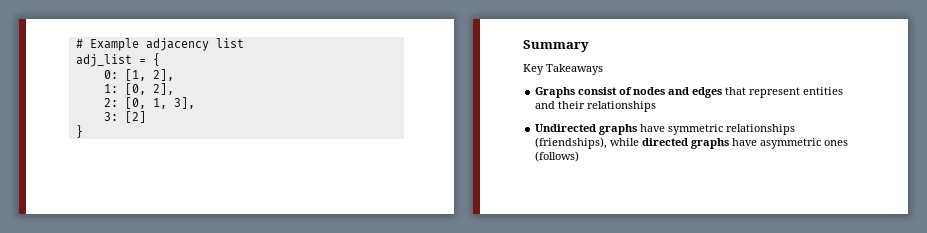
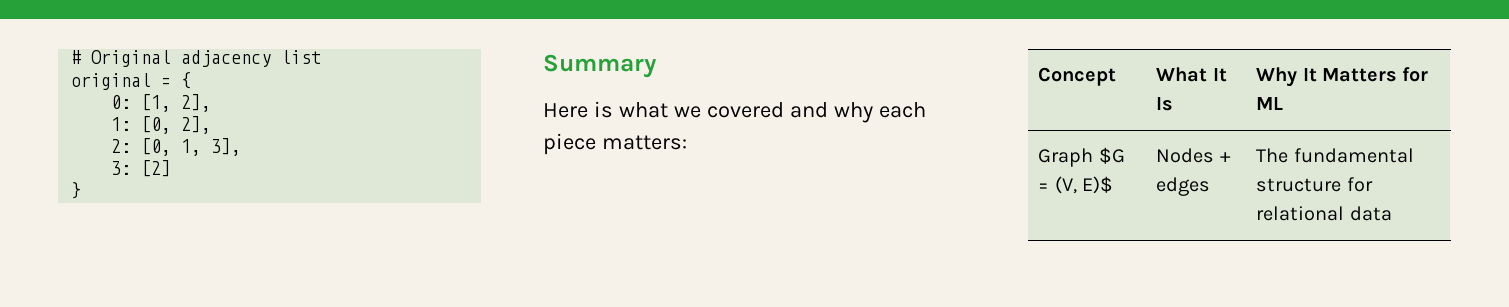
[89,38,139,51] Example -> [91,50,172,67] Original
[75,54,132,67] adj_list -> [71,73,152,90] original
[523,64,603,75] [535,87,844,98] [535,101,657,112] [535,124,796,135] [535,137,849,149] [535,151,580,162] Key Takeaways // Graphs consist of nodes and edges that represent entities and their relationships // Undirected graphs have symmetric relationships (friendships), while directed graphs have asymmetric ones (follows) -> [543,101,926,123] [543,133,687,155] [1038,67,1117,86] [1156,67,1227,82] [1156,97,1174,111] [1256,67,1429,87] [1256,97,1284,110] [1038,147,1125,167] [1038,176,1114,194] [1156,148,1231,163] [1156,177,1211,196] [1256,148,1414,163] [1256,177,1373,192] [1256,206,1392,221] Here is what we covered and why each piece matters: // Concept | What It Is | Why It Matters for ML // Graph $G = (V, E)$ | Nodes + edges | The fundamental structure for relational data

